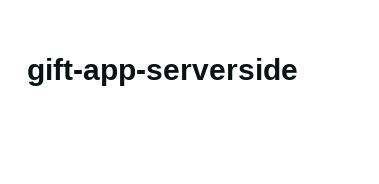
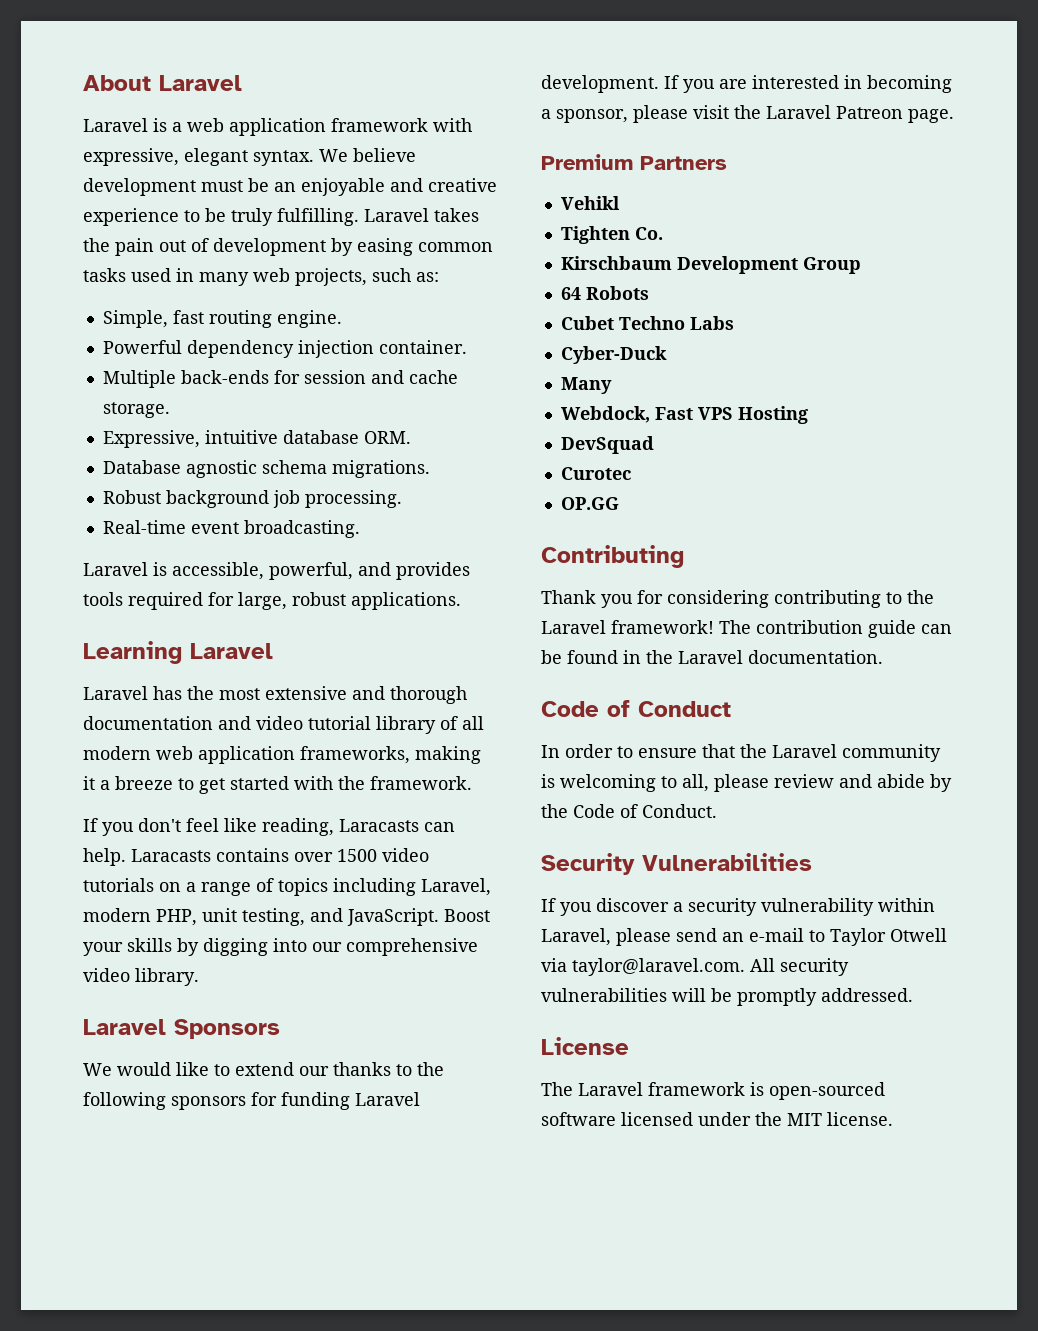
[27,58,298,86] gift-app-serverside -> [83,75,242,91] [83,118,472,136] [83,148,416,166] [83,178,497,196] [83,208,479,226] [83,238,493,256] [83,268,439,286] [102,310,342,328] [102,340,467,358] [102,370,458,388] [102,402,170,418] [102,430,411,448] [102,460,430,478] [102,490,402,508] [102,520,360,538] [83,562,470,580] [83,592,461,610] [83,641,273,664] [83,686,467,704] [83,716,484,734] [83,746,481,764] [83,776,472,794] [83,818,455,836] [83,848,429,866] [83,878,491,896] [83,908,490,926] [83,938,478,956] [83,968,199,986] [83,1019,280,1039] [83,1062,444,1076] [83,1092,420,1110] [541,75,952,93] [541,105,954,123] [541,154,727,170] [560,196,620,210] [560,226,663,244] [560,256,861,274] [560,286,649,300] [560,316,734,330] [560,346,667,364] [560,377,612,394] [560,406,808,424] [560,436,654,454] [560,467,631,480] [560,497,619,510] [541,545,684,568] [541,590,934,608] [541,620,952,638] [541,650,883,664] [541,700,731,717] [541,744,941,762] [541,774,952,792] [541,804,717,818] [541,853,812,875] [541,898,935,916] [541,928,947,946] [541,958,849,976] [541,988,913,1006] [541,1037,629,1055] [541,1082,885,1100] [541,1112,893,1126] About Laravel // Laravel is a web application framework with expressive, elegant syntax. We believe development must be an enjoyable and creative experience to be truly fulfilling. Laravel takes the pain out of development by easing common tasks used in many web projects, such as: // Simple, fast routing engine. // Powerful dependency injection container. // Multiple back-ends for session and cache storage. // Expressive, intuitive database ORM. // Database agnostic schema migrations. // Robust background job processing. // Real-time event broadcasting. // Laravel is accessible, powerful, and provides tools required for large, robust applications. // Learning Laravel // Laravel has the most extensive and thorough documentation and video tutorial library of all modern web application frameworks, making it a breeze to get started with the framework. // If you don't feel like reading, Laracasts can help. Laracasts contains over 1500 video tutorials on a range of topics including Laravel, modern PHP, unit testing, and JavaScript. Boost your skills by digging into our comprehensive video library. // Laravel Sponsors // We would like to extend our thanks to the following sponsors for funding Laravel development. If you are interested in becoming a sponsor, please visit the Laravel Patreon page. // Premium Partners // Vehikl // Tighten Co. // Kirschbaum Development Group // 64 Robots // Cubet Techno Labs // Cyber-Duck // Many // Webdock, Fast VPS Hosting // DevSquad // Curotec // OP.GG // Contributing // Thank you for considering contributing to the Laravel framework! The contribution guide can be found in the Laravel documentation. // Code of Conduct // In order to ensure that the Laravel community is welcoming to all, please review and abide by the Code of Conduct. // Security Vulnerabilities // If you discover a security vulnerability within Laravel, please send an e-mail to Taylor Otwell via taylor@laravel.com. All security vulnerabilities will be promptly addressed. // License // The Laravel framework is open-sourced software licensed under the MIT license.

